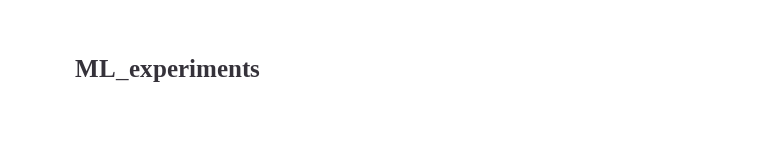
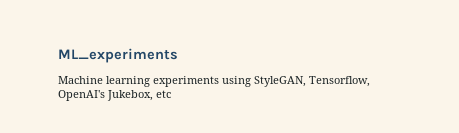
(260, 70) none -> [58,76,370,87] [58,90,171,101] // Machine learning experiments using StyleGAN, Tensorflow, OpenAI's Jukebox, etc

